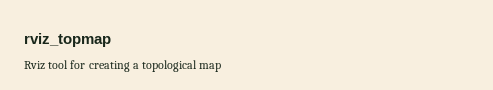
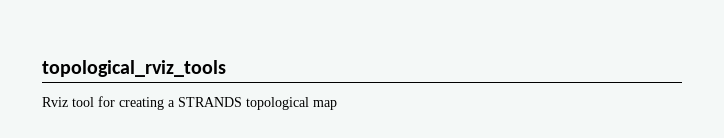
[24,33,111,47] rviz_topmap -> [42,60,226,77] topological_rviz_tools
(139, 66) none -> [178,97,242,107] STRANDS

